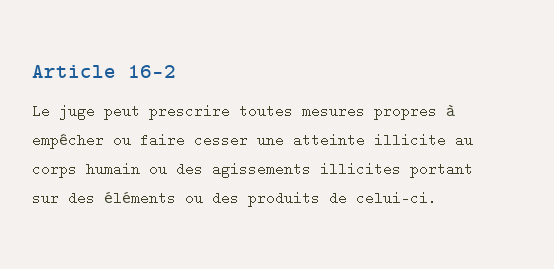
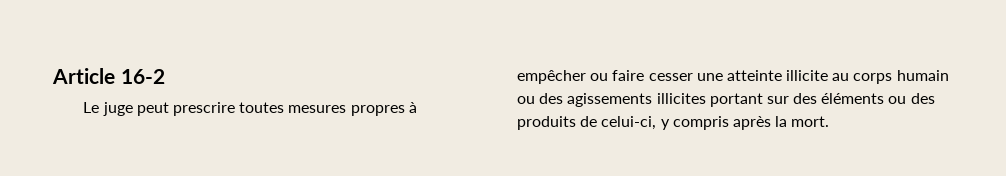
[356,191,437,205] celui-ci. -> [601,116,830,130] celui-ci, y compris après la mort.

